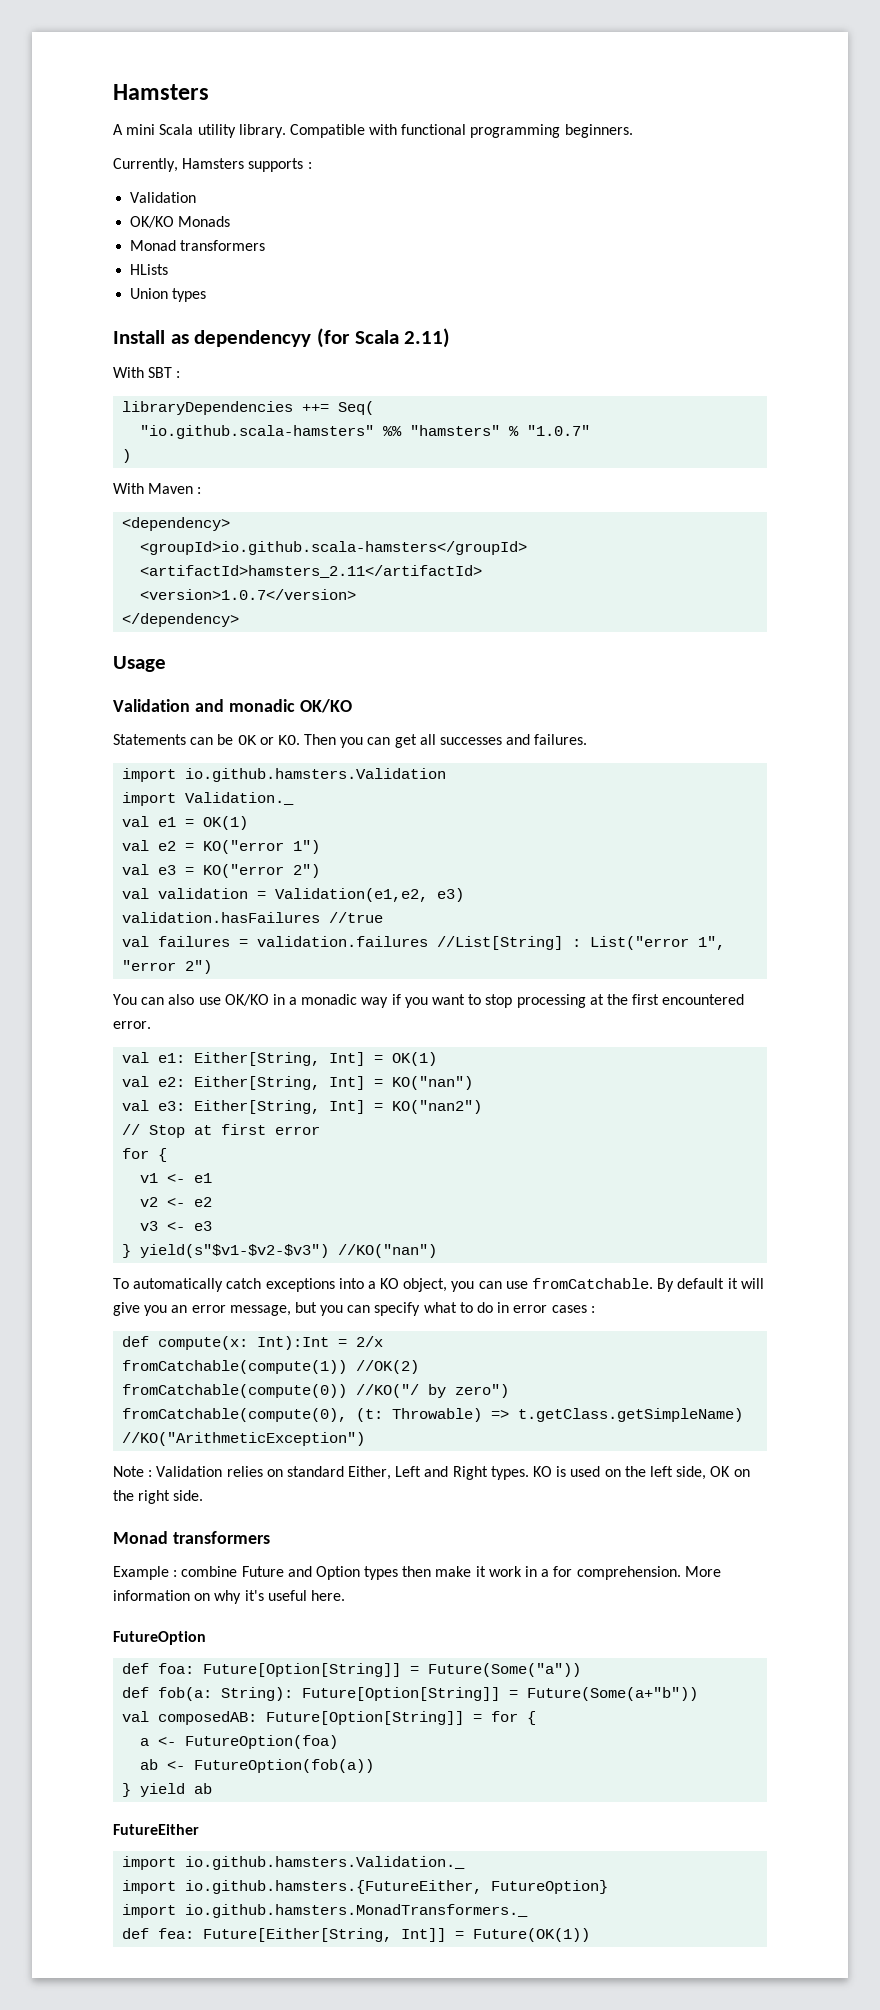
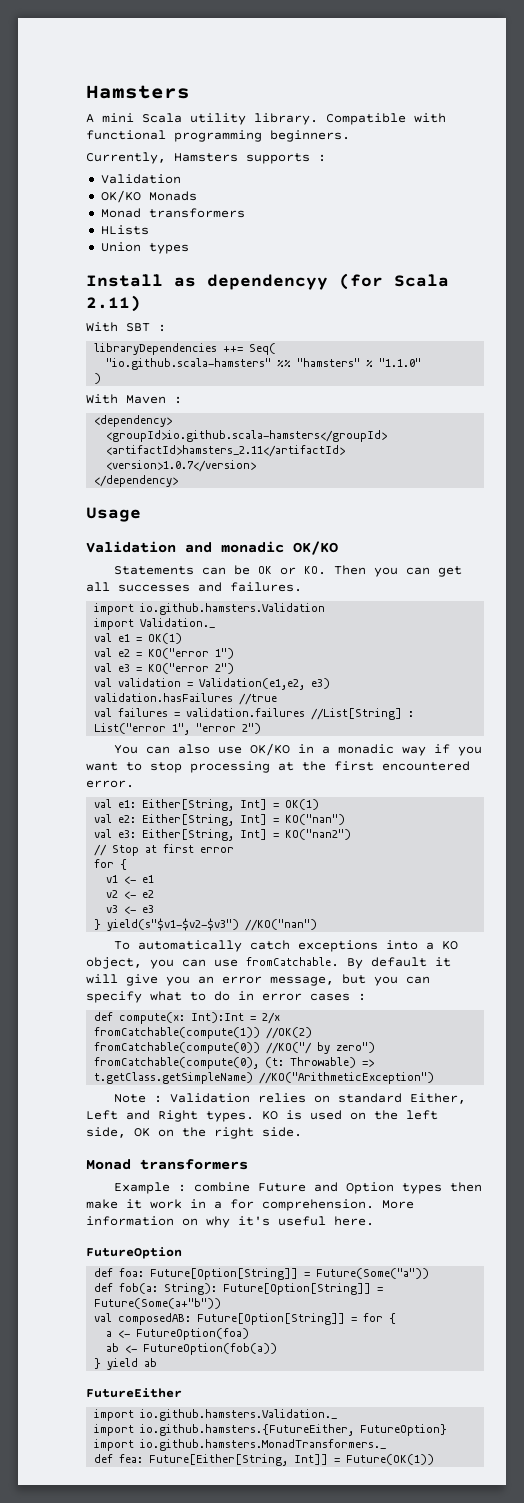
[527,425,591,436] "1.0.7" -> [379,358,422,367] "1.1.0"

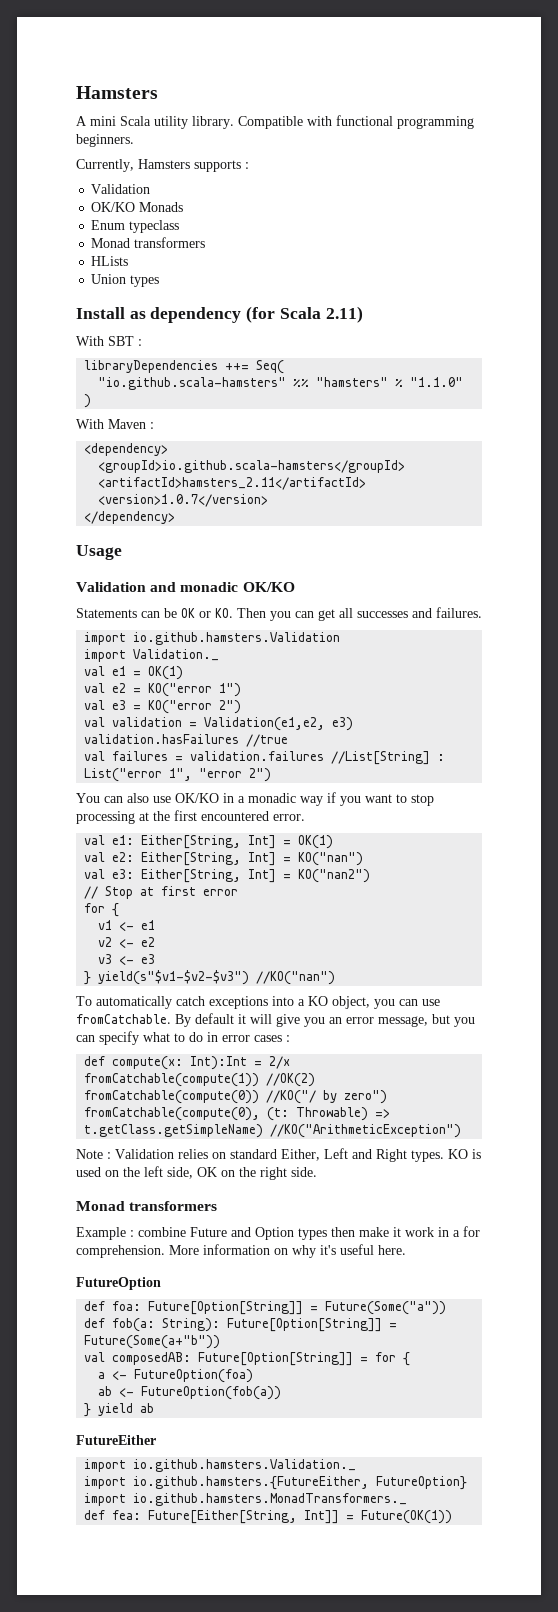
(197, 196) none -> [91,220,180,233] // Enum typeclass
[207,274,328,290] dependencyy -> [150,307,242,323] dependency

